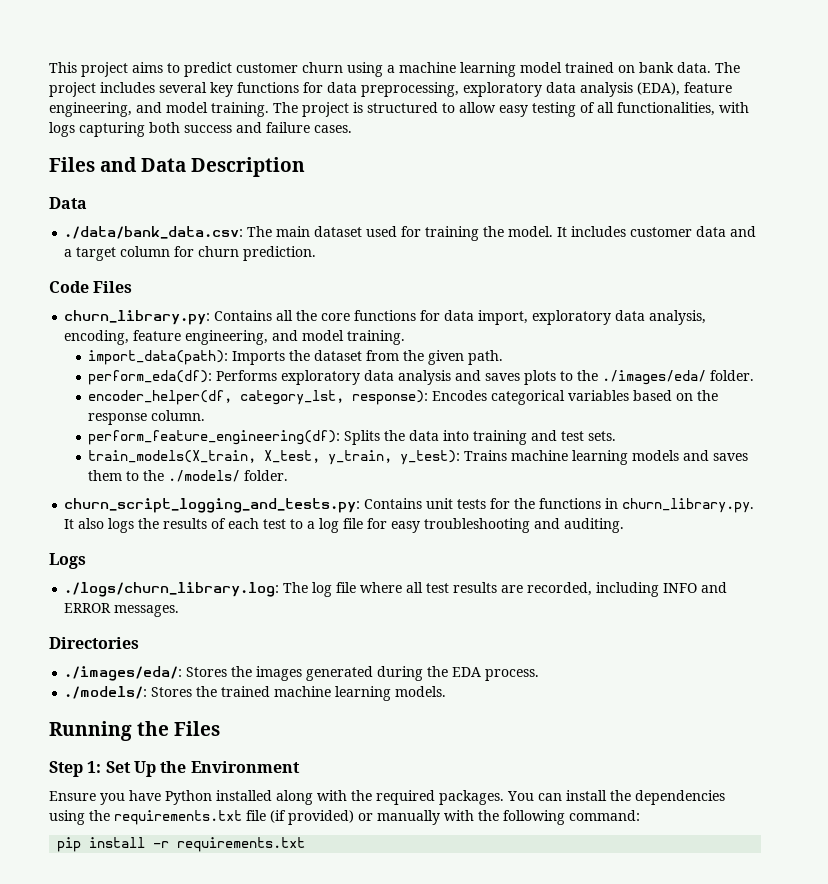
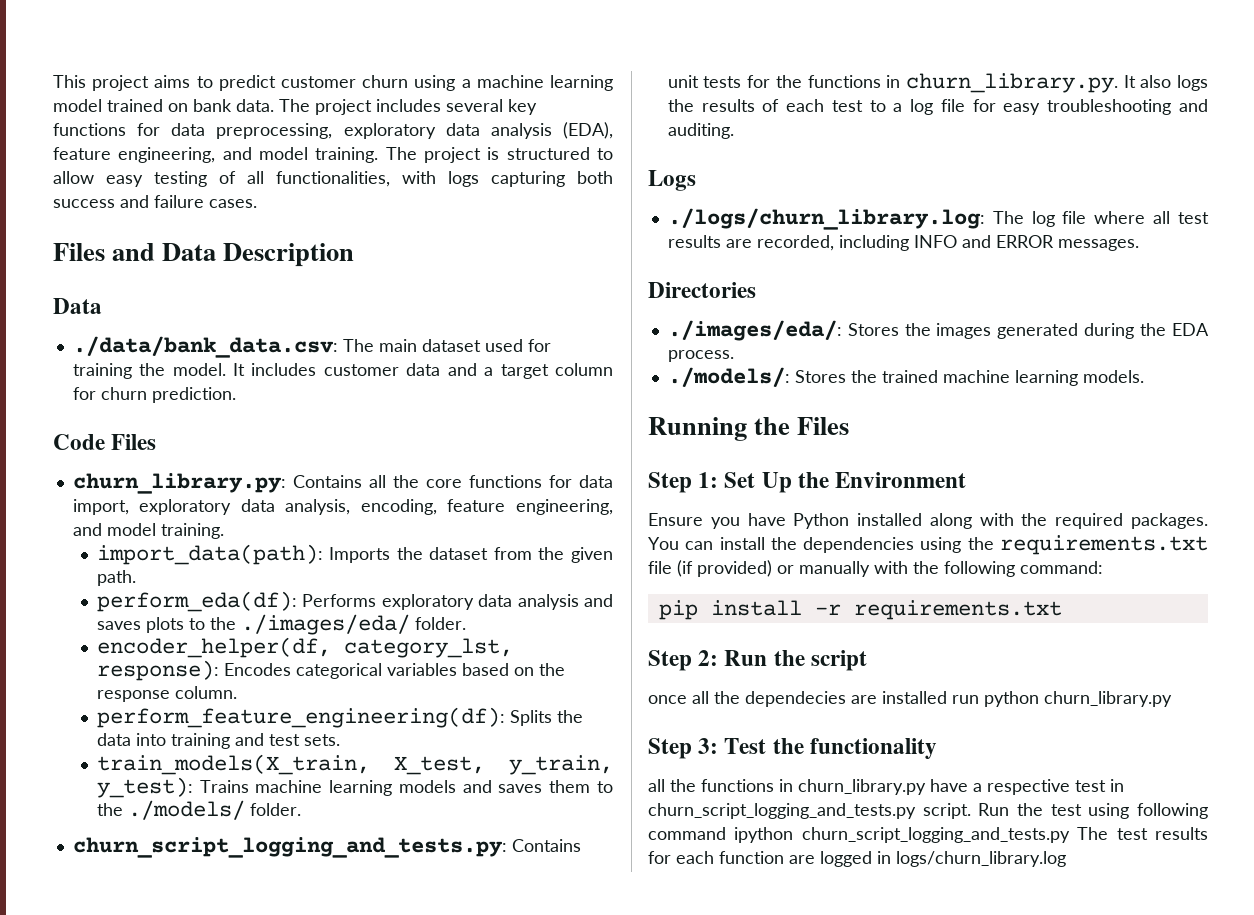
(306, 844) none -> [648,650,867,671] [648,691,1172,707] [648,738,937,759] [648,779,1124,795] [648,803,1208,819] [648,827,1208,843] [648,851,1066,867] // Step 2: Run the script // once all the dependecies are installed run python churn_library.py // Step 3: Test the functionality // all the functions in churn_library.py have a respective test in churn_script_logging_and_tests.py script. Run the test using following command ipython churn_script_logging_and_tests.py The test results for each function are logged in logs/churn_library.log

